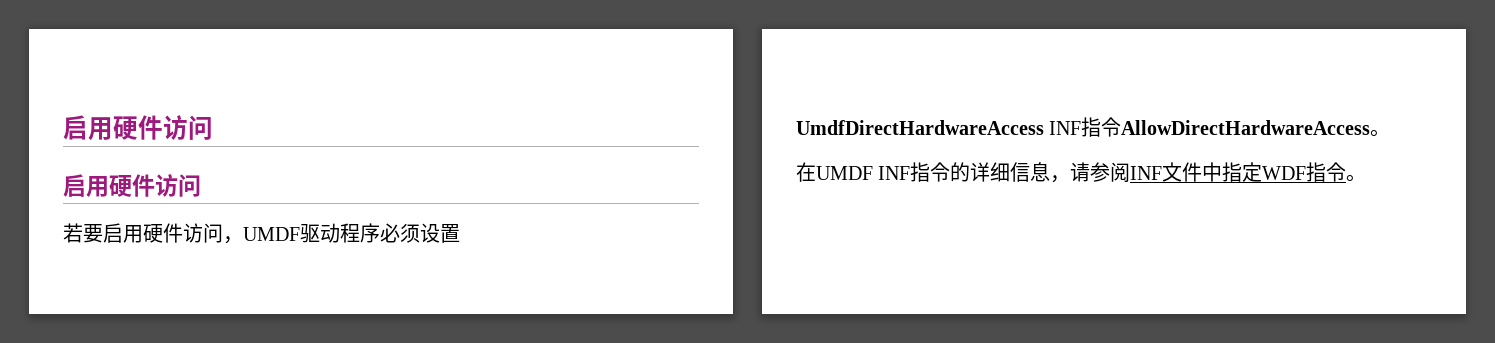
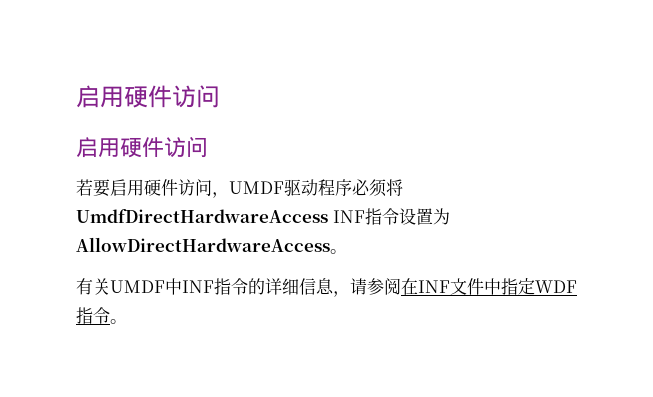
[420,223,460,243] 设置 -> [386,179,403,196] 将
(1122, 127) none -> [398,208,450,225] 设置为
[796,162,873,182] 在UMDF -> [76,278,182,295] 有关UMDF中
(1131, 172) none -> [401,278,418,295] 在

